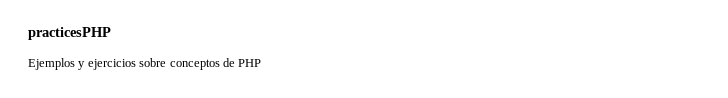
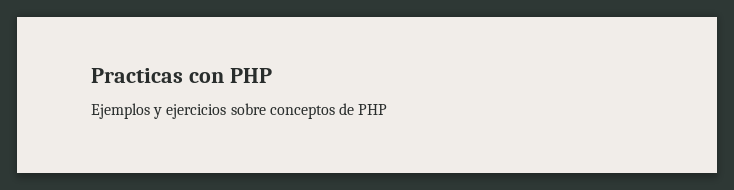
[28,27,111,40] practicesPHP -> [91,68,272,83] Practicas con PHP

